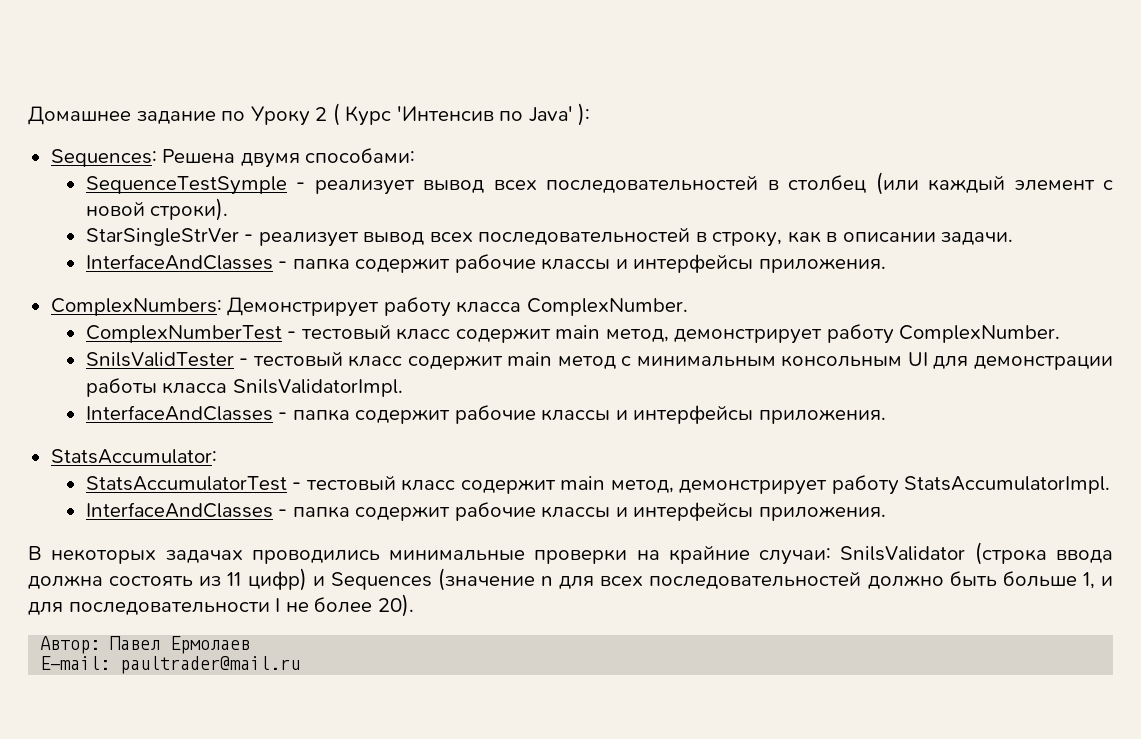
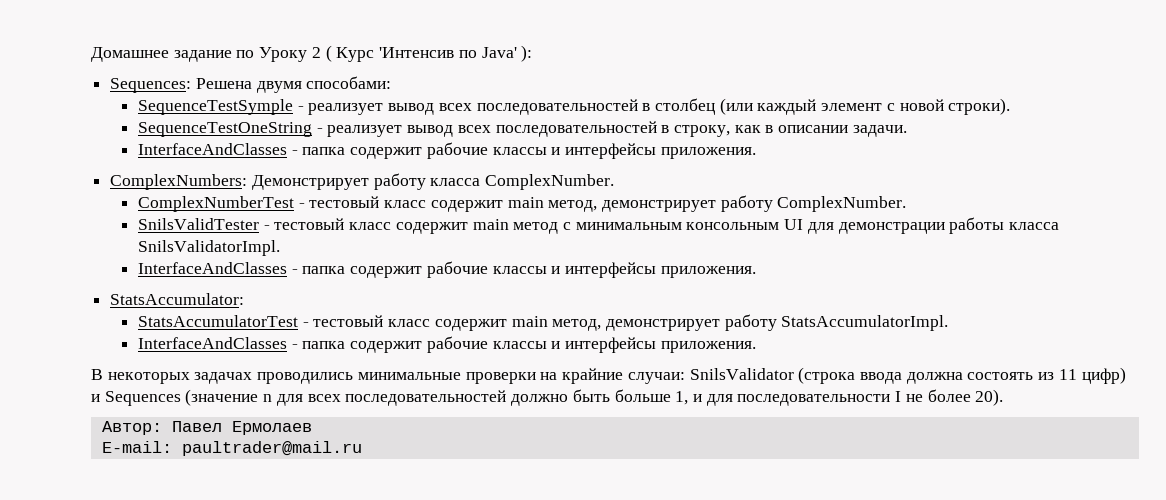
[85,228,239,246] StarSingleStrVer -> [137,122,312,137] SequenceTestOneString

